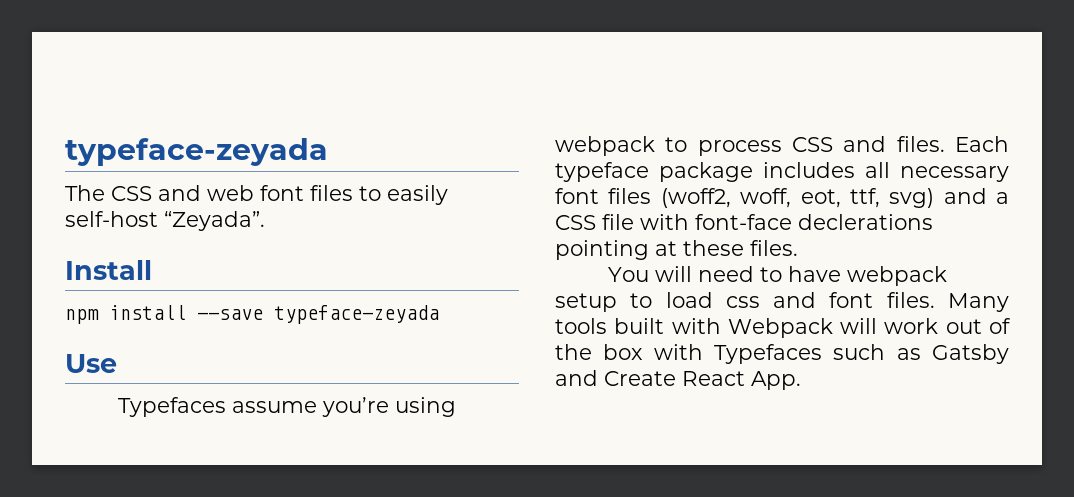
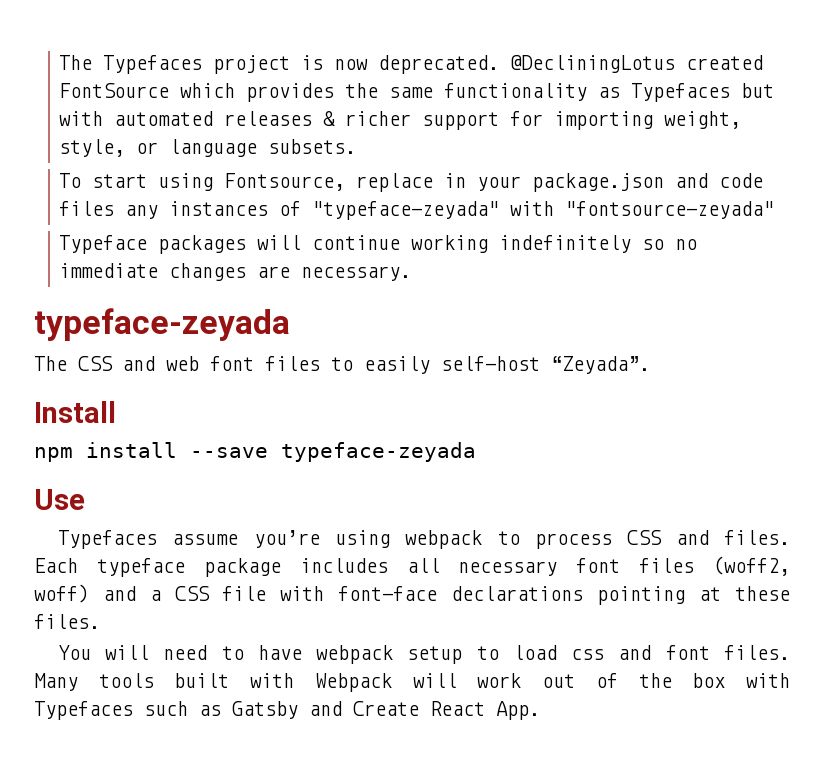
(65, 152) none -> [59,55,764,74] [59,83,775,102] [59,111,742,130] [59,139,357,157] [59,173,764,192] [59,201,775,220] [59,235,698,254] [59,263,412,281] The Typefaces project is now deprecated. @DecliningLotus created FontSource which provides the same functionality as Typefaces but with automated releases & richer support for importing weight, style, or language subsets. // To start using Fontsource, replace in your package.json and code files any instances of "typeface-zeyada" with "fontsource-zeyada" // Typeface packages will continue working indefinitely so no immediate changes are necessary. //
[740,188,935,208] woff, eot, ttf, svg) -> [34,584,89,603] woff)
[798,214,933,230] declerations -> [451,586,583,601] declarations

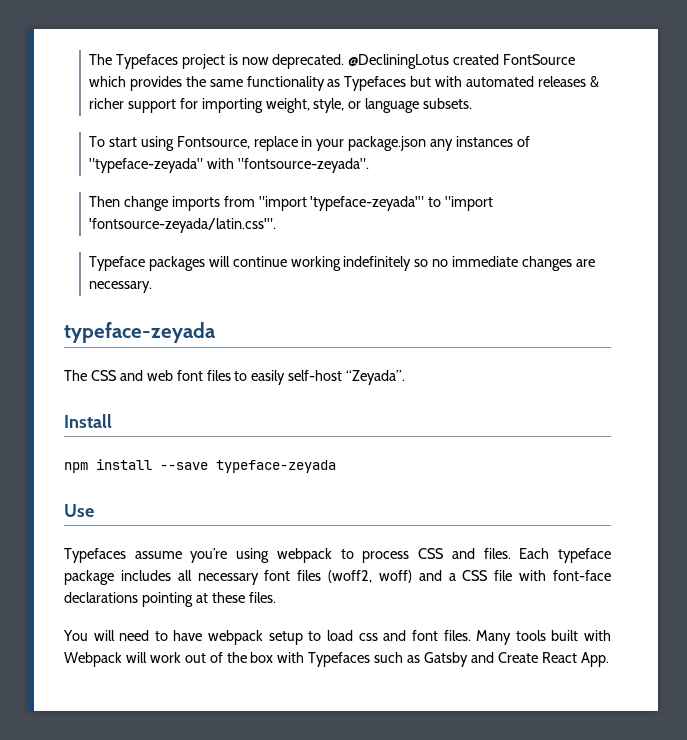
[675,173,764,188] [59,201,115,216] and code files -> (427, 143) none
[565,201,775,219] "fontsource-zeyada" -> [237,158,369,173] [88,196,494,211] [88,218,276,233] "fontsource-zeyada". // Then change imports from "import 'typeface-zeyada'" to "import 'fontsource-zeyada/latin.css'".

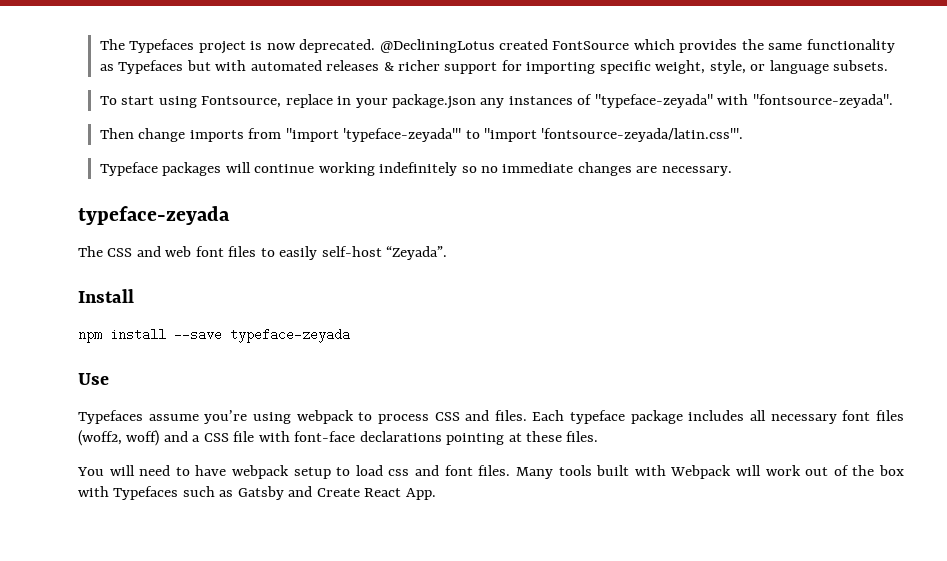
(263, 105) none -> [599,60,651,74] specific

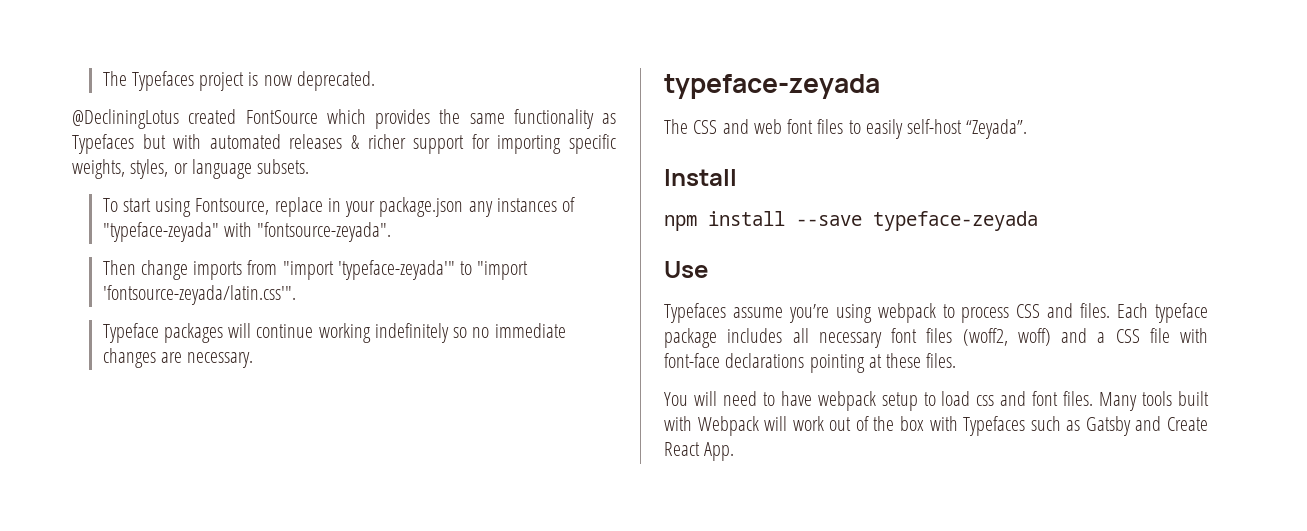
(376, 46) none -> (375, 81) //
[655,60,746,74] weight, style, -> [72,159,169,179] weights, styles,

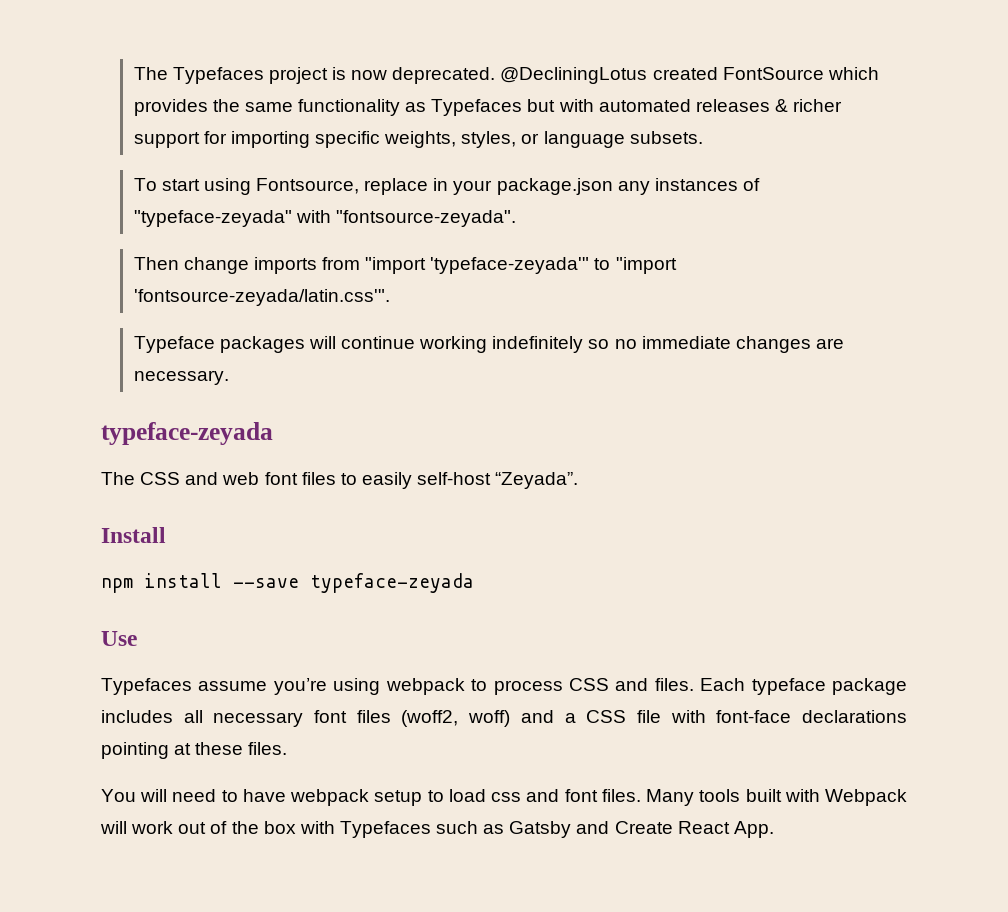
(375, 81) // -> (496, 75) none

